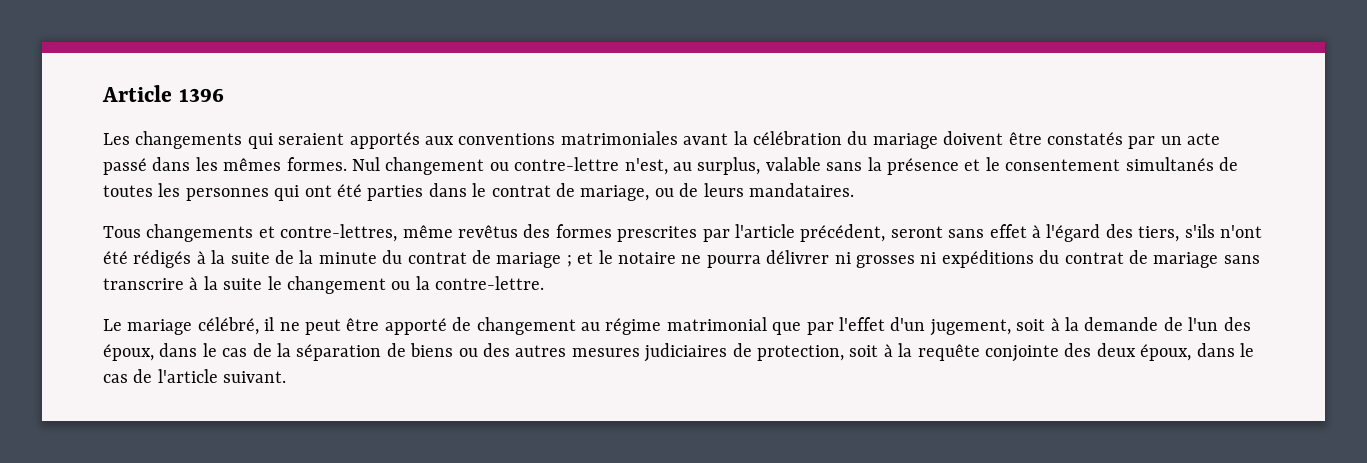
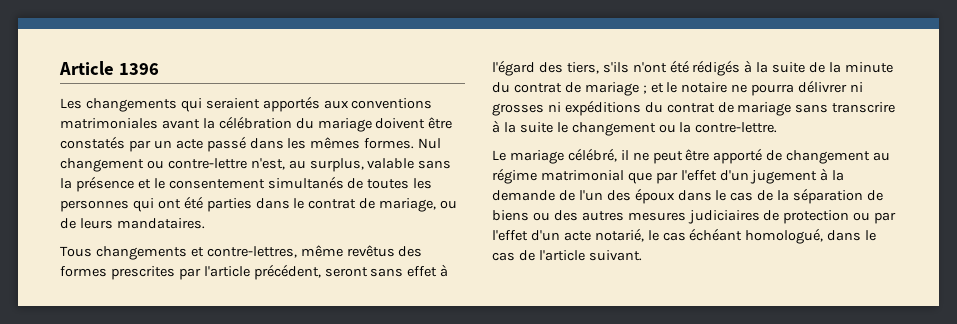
[929,319,1046,336] jugement, soit -> [750,170,818,184] jugement
[103,344,154,361] époux, -> [634,188,675,204] époux
[756,343,1192,362] protection, soit à la requête conjointe des deux époux, -> [783,210,897,224] [492,228,824,244] protection ou par l'effet d'un acte notarié, le cas échéant homologué,

